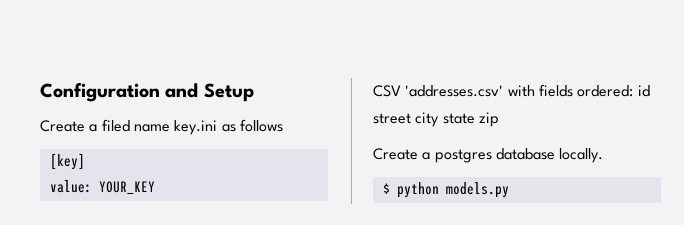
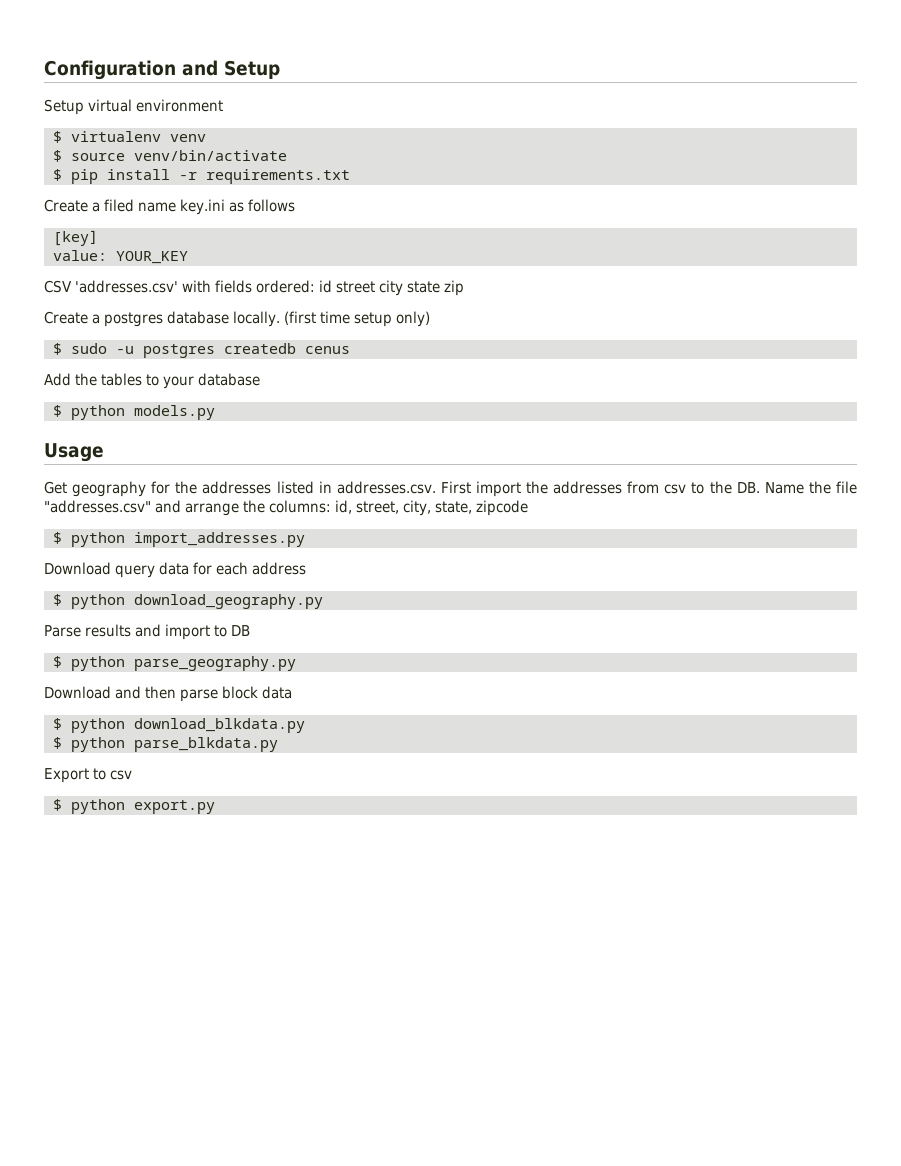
(254, 92) none -> [44,99,224,115] [53,131,206,143] [53,150,287,162] [53,169,350,184] // Setup virtual environment // $ virtualenv venv // $ source venv/bin/activate // $ pip install -r requirements.txt
[382,182,509,198] // $ python models.py -> [284,311,431,327] [53,343,350,358] [44,373,261,389] [53,405,215,420] [44,443,104,462] [44,481,858,497] [44,500,529,516] [53,532,305,547] [44,562,307,578] [53,594,323,609] [44,624,251,640] [53,656,296,671] [44,686,293,702] [53,718,305,733] [53,737,278,752] [44,768,133,783] [53,799,215,814] (first time setup only) // $ sudo -u postgres createdb cenus // Add the tables to your database // $ python models.py // Usage // Get geography for the addresses listed in addresses.csv. First import the addresses from csv to the DB. Name the file "addresses.csv" and arrange the columns: id, street, city, state, zipcode // $ python import_addresses.py // Download query data for each address // $ python download_geography.py // Parse results and import to DB // $ python parse_geography.py // Download and then parse block data // $ python download_blkdata.py // $ python parse_blkdata.py // Export to csv // $ python export.py

